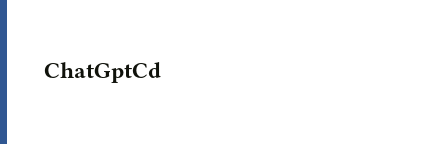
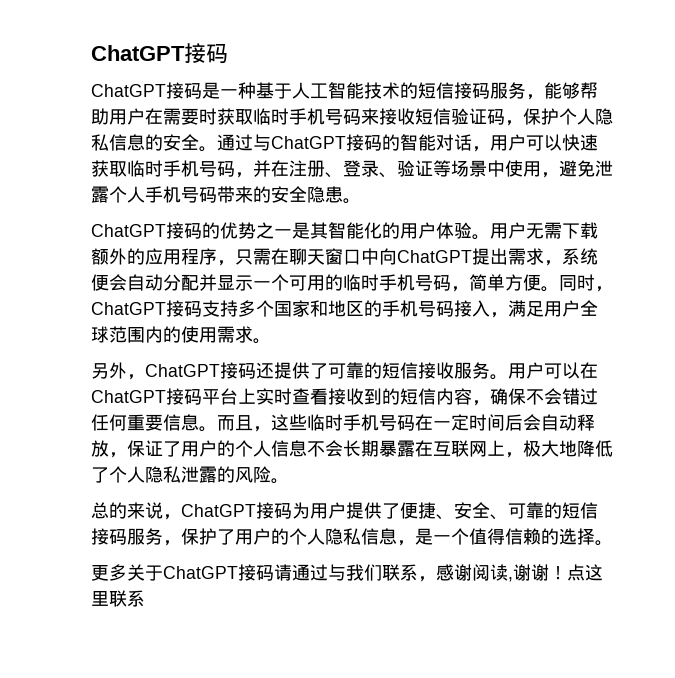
[44,62,161,83] ChatGptCd -> [91,43,228,64] [91,82,598,100] [91,108,613,126] [91,134,598,152] [91,160,613,178] [91,186,361,204] [91,222,598,240] [91,248,598,266] [91,274,613,292] [91,300,598,318] [91,326,271,344] [91,362,598,380] [91,388,598,406] [91,414,595,432] [91,440,613,458] [91,466,289,484] [91,502,598,520] [91,528,613,546] [91,564,603,582] [91,590,145,607] ChatGPT接码 // ChatGPT接码是一种基于人工智能技术的短信接码服务，能够帮助用户在需要时获取临时手机号码来接收短信验证码，保护个人隐私信息的安全。通过与ChatGPT接码的智能对话，用户可以快速获取临时手机号码，并在注册、登录、验证等场景中使用，避免泄露个人手机号码带来的安全隐患。 // ChatGPT接码的优势之一是其智能化的用户体验。用户无需下载额外的应用程序，只需在聊天窗口中向ChatGPT提出需求，系统便会自动分配并显示一个可用的临时手机号码，简单方便。同时，ChatGPT接码支持多个国家和地区的手机号码接入，满足用户全球范围内的使用需求。 // 另外，ChatGPT接码还提供了可靠的短信接收服务。用户可以在ChatGPT接码平台上实时查看接收到的短信内容，确保不会错过任何重要信息。而且，这些临时手机号码在一定时间后会自动释放，保证了用户的个人信息不会长期暴露在互联网上，极大地降低了个人隐私泄露的风险。 // 总的来说，ChatGPT接码为用户提供了便捷、安全、可靠的短信接码服务，保护了用户的个人隐私信息，是一个值得信赖的选择。 // 更多关于ChatGPT接码请通过与我们联系，感谢阅读,谢谢！点这里联系

